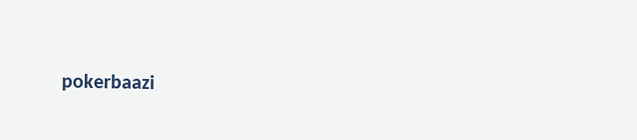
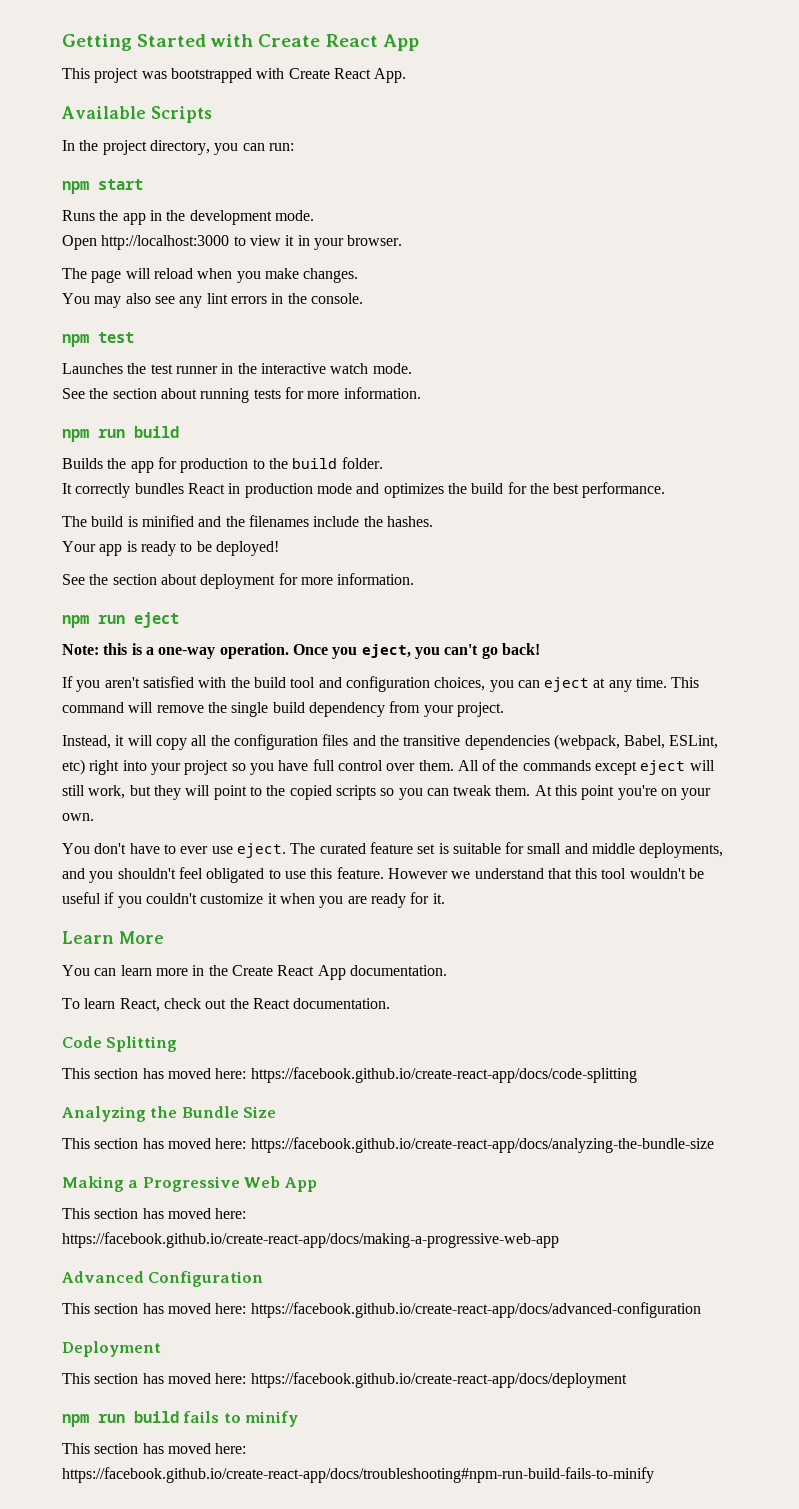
[61,73,155,93] pokerbaazi -> [62,34,419,51] [62,68,407,83] [61,106,212,123] [62,140,294,155] [62,179,143,194] [62,210,314,225] [62,235,403,250] [62,268,359,283] [62,293,363,308] [62,332,134,347] [62,363,412,374] [62,387,421,403] [62,426,179,442] [62,457,383,473] [62,482,666,498] [62,515,433,527] [62,541,279,556] [62,573,415,589] [62,612,179,628] [62,643,540,659] [62,676,700,692] [62,701,504,717] [62,734,719,750] [62,759,715,775] [62,785,712,800] [62,813,94,821] [62,842,724,858] [62,867,705,883] [62,892,445,908] [62,931,164,944] [62,965,447,980] [62,998,391,1012] [62,1036,178,1052] [62,1067,637,1083] [62,1106,277,1122] [62,1137,714,1153] [62,1176,317,1192] [62,1208,247,1219] [62,1232,559,1248] [62,1271,264,1287] [62,1302,701,1318] [62,1341,161,1357] [62,1372,627,1388] [62,1411,299,1427] [62,1443,247,1454] [62,1467,654,1483] Getting Started with Create React App // This project was bootstrapped with Create React App. // Available Scripts // In the project directory, you can run: // npm start // Runs the app in the development mode. // Open http://localhost:3000 to view it in your browser. // The page will reload when you make changes. // You may also see any lint errors in the console. // npm test // Launches the test runner in the interactive watch mode. // See the section about running tests for more information. // npm run build // Builds the app for production to the build folder. // It correctly bundles React in production mode and optimizes the build for the best performance. // The build is minified and the filenames include the hashes. // Your app is ready to be deployed! // See the section about deployment for more information. // npm run eject // Note: this is a one-way operation. Once you eject, you can't go back! // If you aren't satisfied with the build tool and configuration choices, you can eject at any time. This command will remove the single build dependency from your project. // Instead, it will copy all the configuration files and the transitive dependencies (webpack, Babel, ESLint, etc) right into your project so you have full control over them. All of the commands except eject will still work, but they will point to the copied scripts so you can tweak them. At this point you're on your own. // You don't have to ever use eject. The curated feature set is suitable for small and middle deployments, and you shouldn't feel obligated to use this feature. However we understand that this tool wouldn't be useful if you couldn't customize it when you are ready for it. // Learn More // You can learn more in the Create React App documentation. // To learn React, check out the React documentation. // Code Splitting // This section has moved here: https://facebook.github.io/create-react-app/docs/code-splitting // Analyzing the Bundle Size // This section has moved here: https://facebook.github.io/create-react-app/docs/analyzing-the-bundle-size // Making a Progressive Web App // This section has moved here: https://facebook.github.io/create-react-app/docs/making-a-progressive-web-app // Advanced Configuration // This section has moved here: https://facebook.github.io/create-react-app/docs/advanced-configuration // Deployment // This section has moved here: https://facebook.github.io/create-react-app/docs/deployment // npm run build fails to minify // This section has moved here: https://facebook.github.io/create-react-app/docs/troubleshooting#npm-run-build-fails-to-minify

